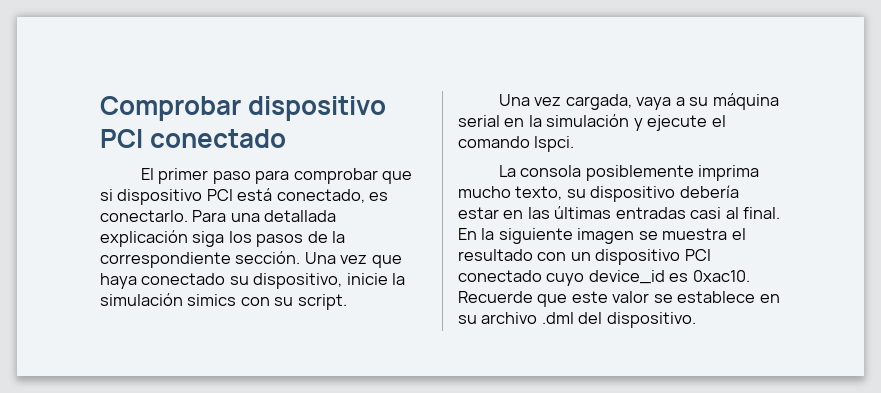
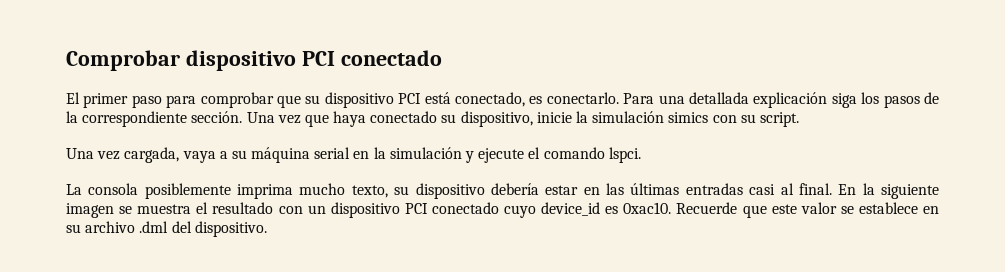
[100,189,113,201] si -> [305,95,321,104] su

